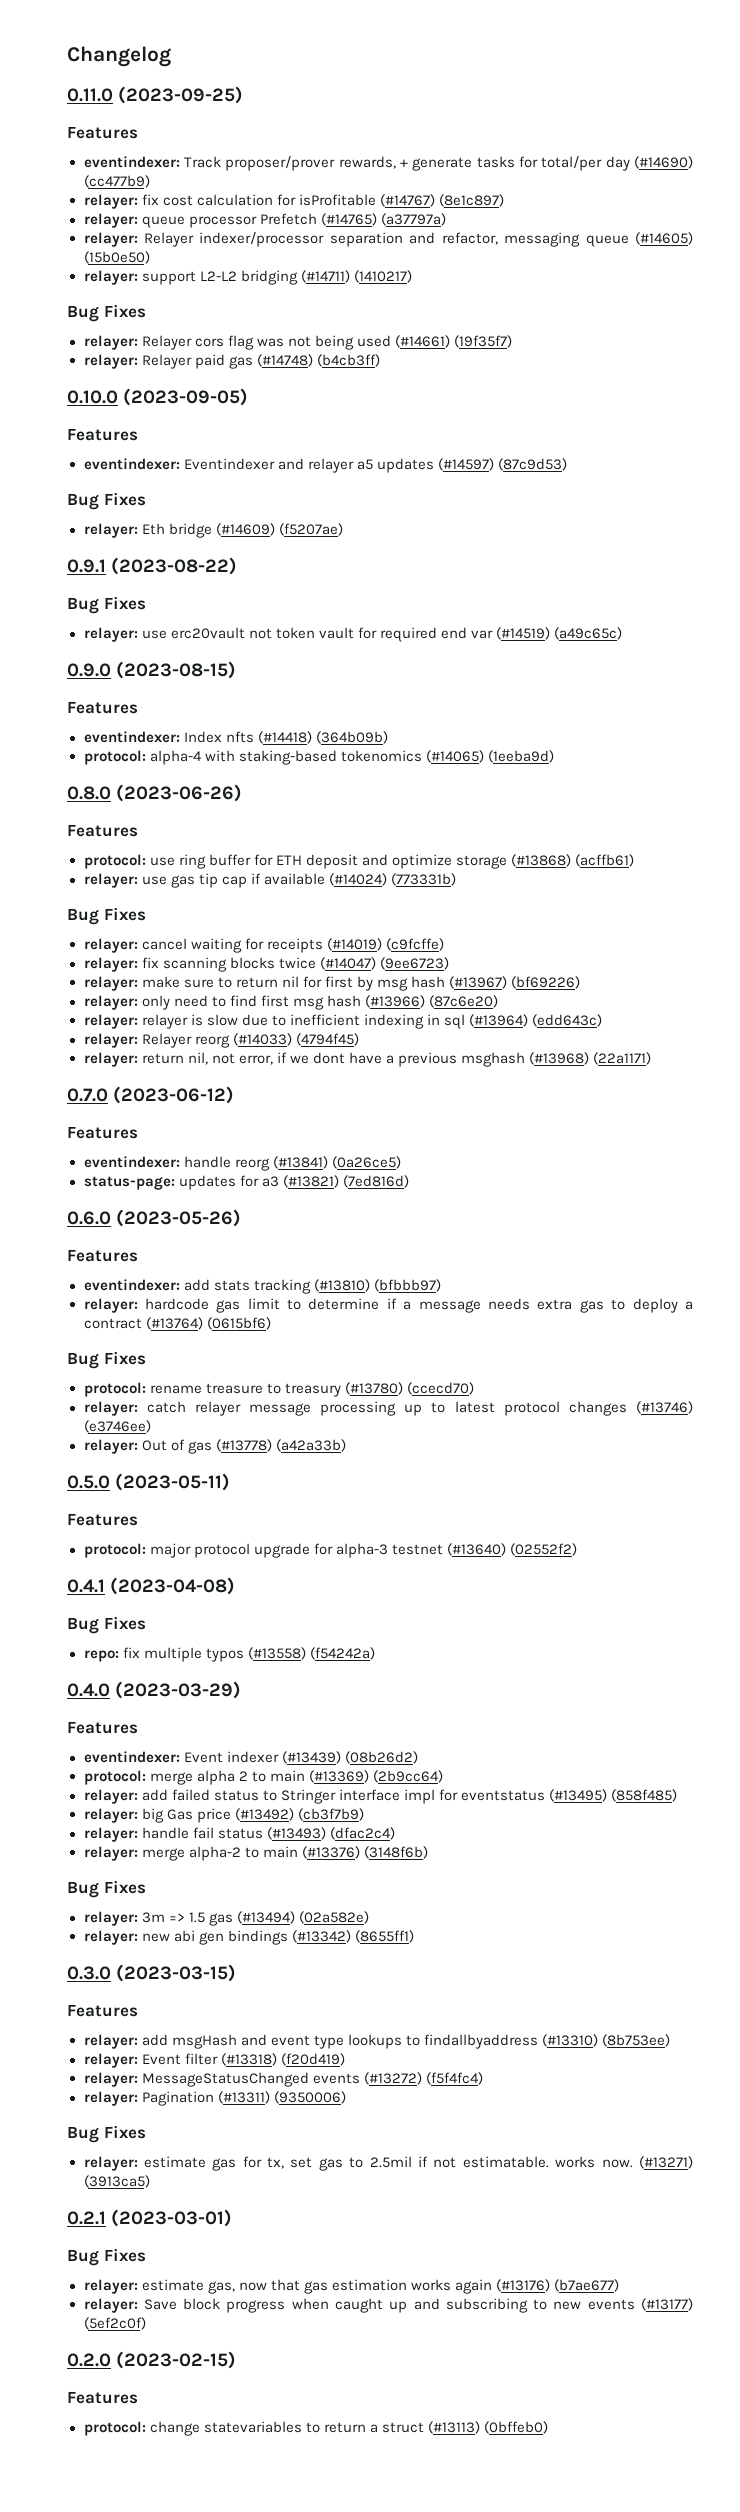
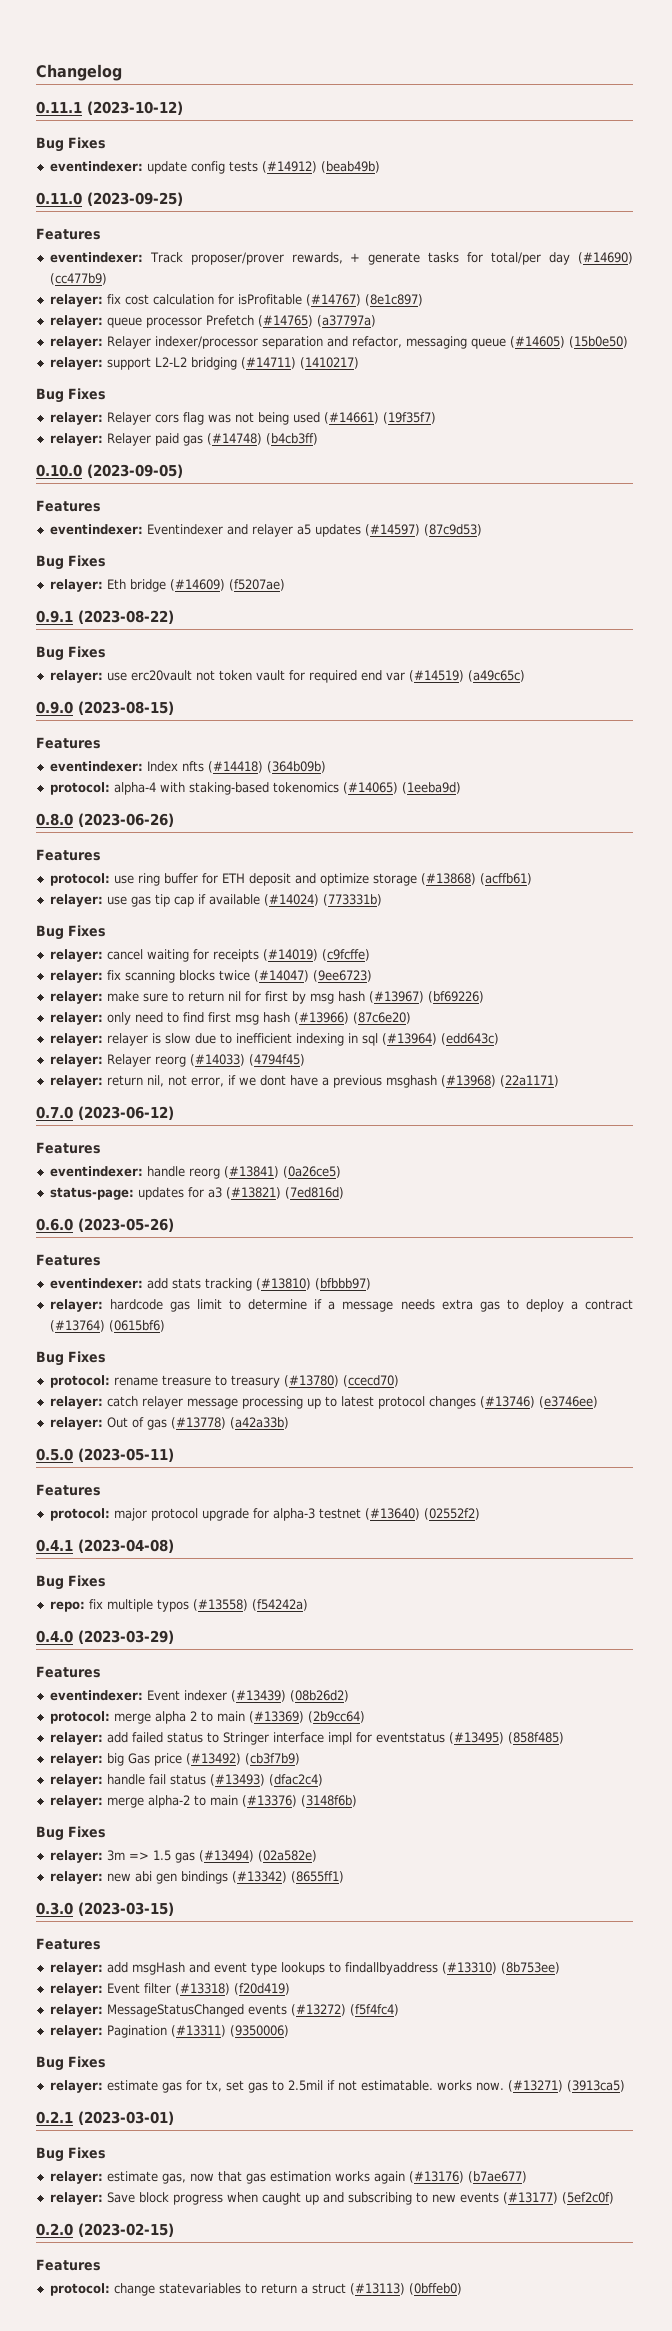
(171, 56) none -> [36,101,183,115] [36,137,106,152] [49,161,380,174] // 0.11.1 (2023-10-12) // Bug Fixes // eventindexer: update config tests (#14912) (beab49b)

